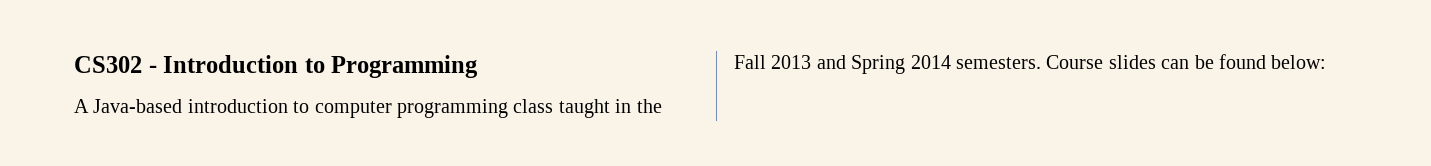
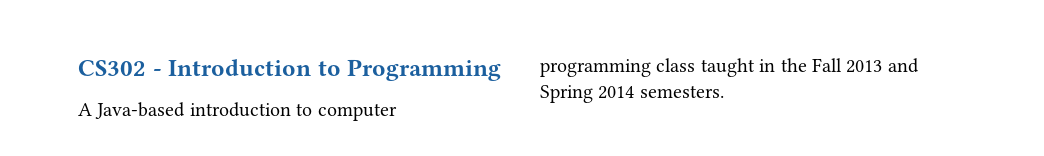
[1046,54,1327,69] Course slides can be found below: -> (724, 91) none

